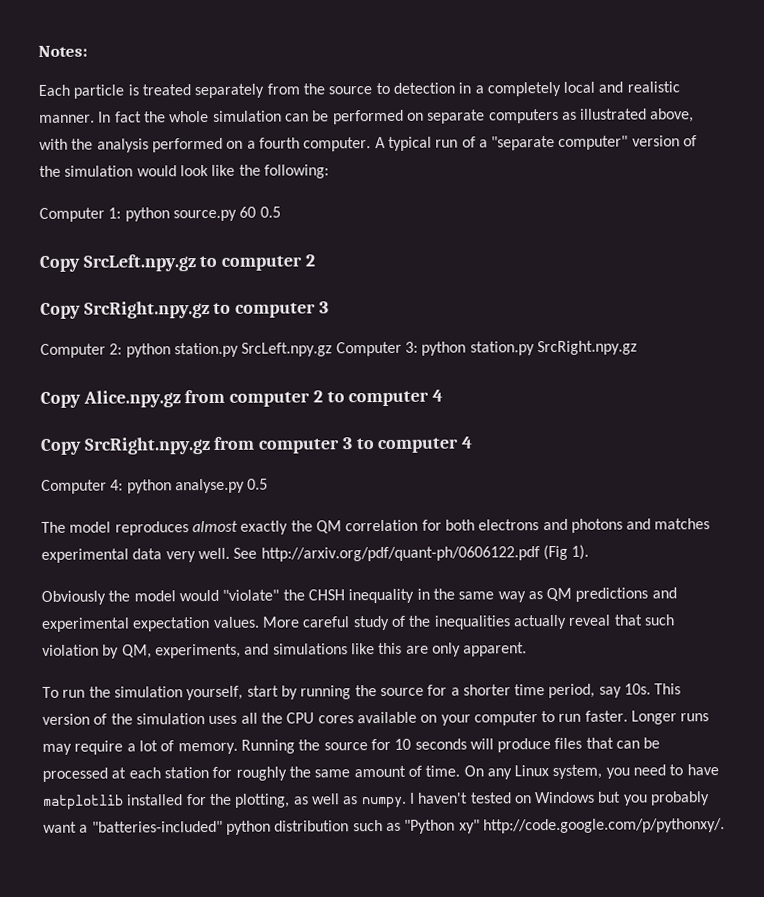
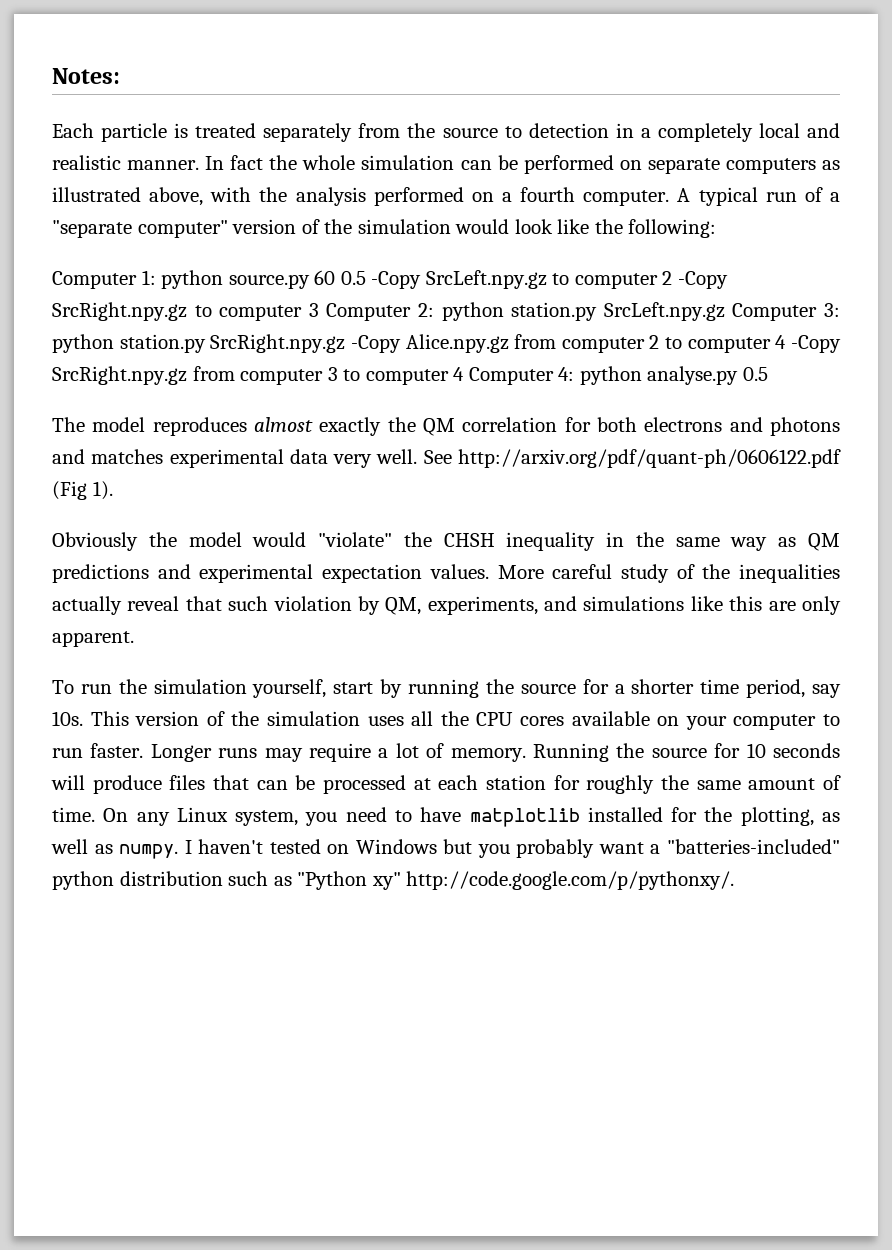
[39,255,80,272] // Copy -> [371,271,422,289] -Copy
[40,302,81,319] // Copy -> [677,271,728,289] -Copy
(329, 307) // -> (319, 310) none
[40,391,81,408] // Copy -> [350,335,401,353] -Copy
[40,438,82,455] // Copy -> [790,335,841,353] -Copy
(474, 442) // -> (465, 374) none

